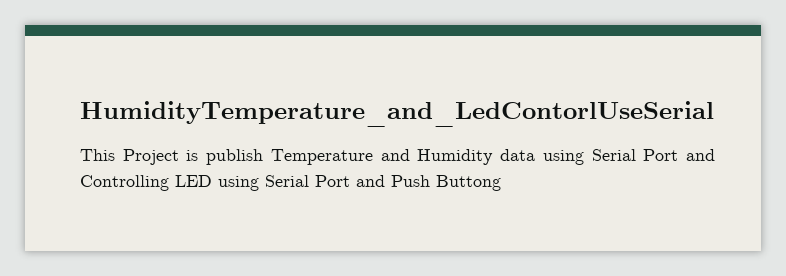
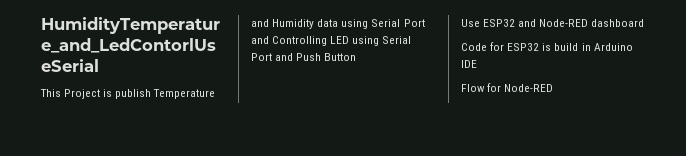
[436,175,501,191] Buttong -> [324,53,357,61] [461,19,645,27] [461,42,633,51] [461,60,477,68] [461,83,554,92] Button // Use ESP32 and Node-RED dashboard // Code for ESP32 is build in Arduino IDE // Flow for Node-RED

